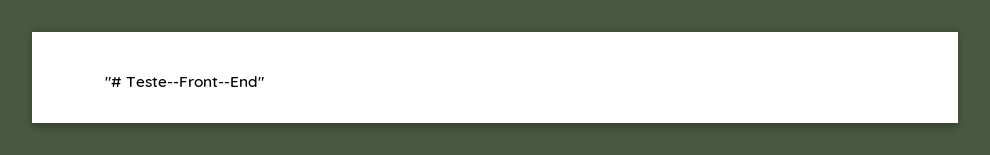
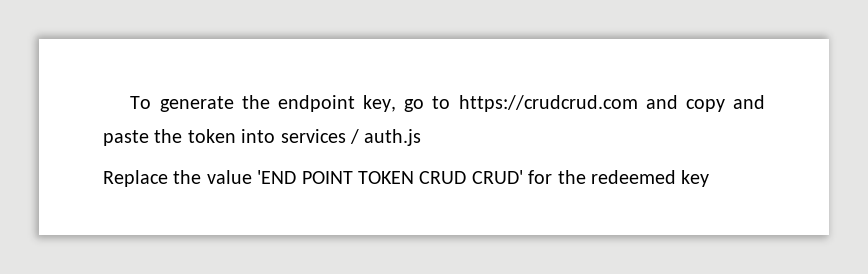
[105,76,265,87] "# Teste--Front--End" -> [130,95,765,112] [103,129,422,146] [103,170,710,187] To generate the endpoint key, go to https://crudcrud.com and copy and paste the token into services / auth.js // Replace the value 'END POINT TOKEN CRUD CRUD' for the redeemed key

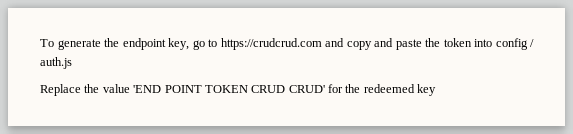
[280,129,346,143] services -> [495,38,528,50] config

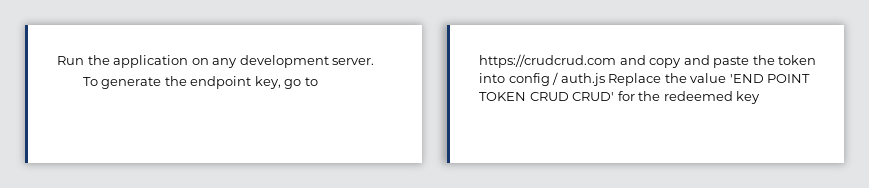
(40, 43) none -> [57,55,375,68] Run the application on any development server. //
(72, 63) // -> (605, 79) none

